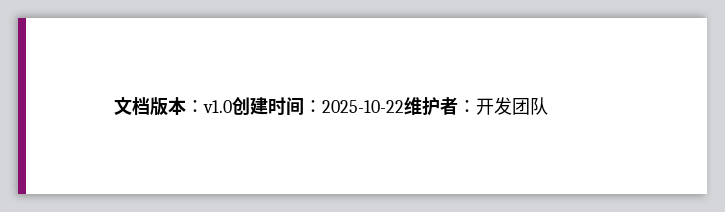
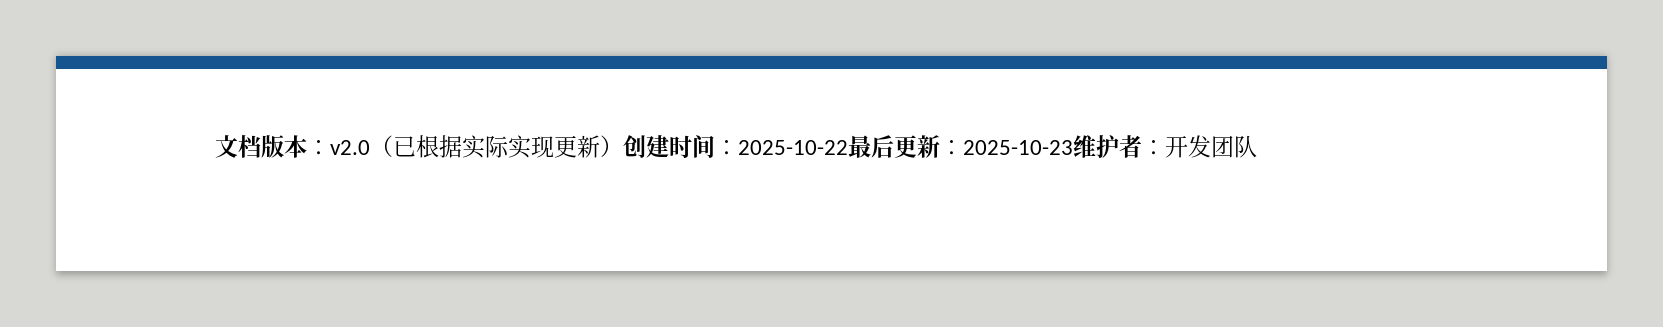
[203,97,404,116] v1.0创建时间：2025-10-22 -> [330,135,1074,159] v2.0（已根据实际实现更新）创建时间：2025-10-22最后更新：2025-10-23

